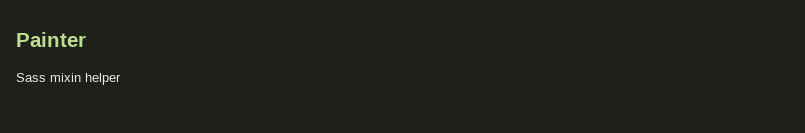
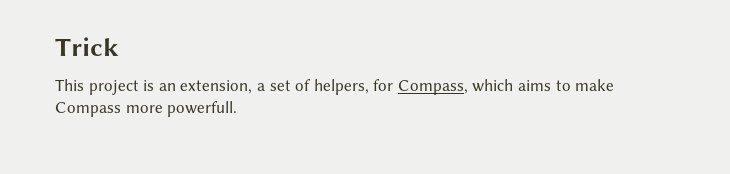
[16,32,86,47] [16,73,121,85] Painter // Sass mixin helper -> [55,37,119,56] [55,79,615,95] [55,101,238,117] Trick // This project is an extension, a set of helpers, for Compass, which aims to make Compass more powerfull.

